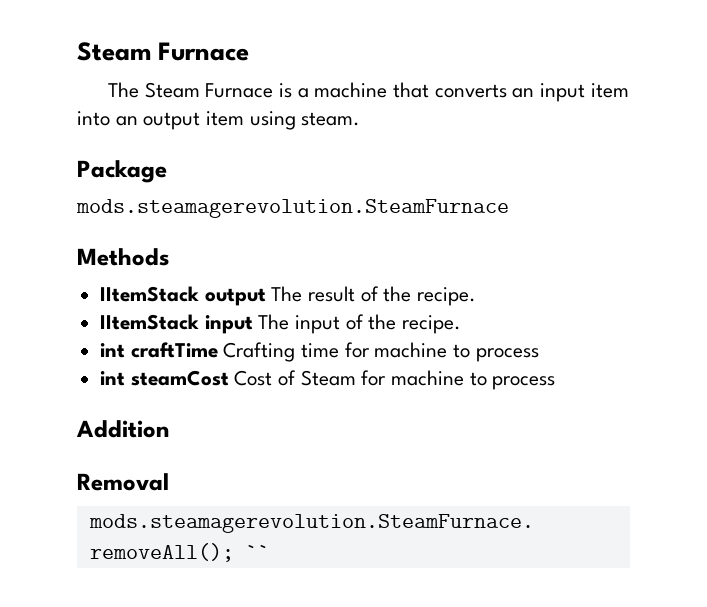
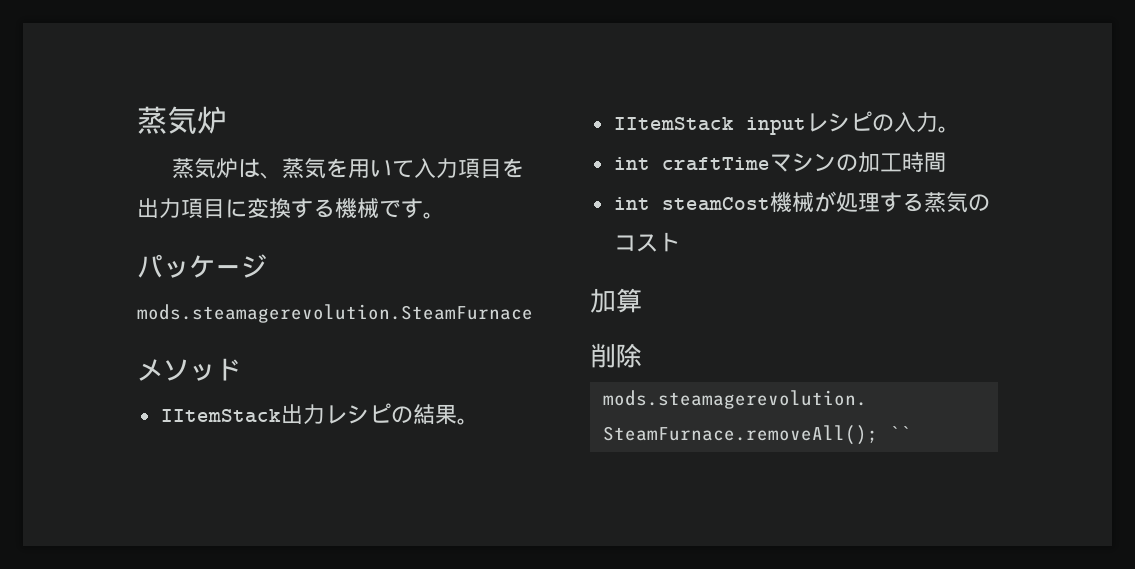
[77,42,250,61] [108,82,629,102] [77,111,361,130] [77,160,167,183] Steam Furnace // The Steam Furnace is a machine that converts an input item into an output item using steam. // Package -> [137,106,227,134] [172,158,525,179] [137,198,445,219] [137,254,267,278] 蒸気炉 // 蒸気炉は、蒸気を用いて入力項目を出力項目に変換する機械です。 // パッケージ
[77,248,170,266] [100,286,477,306] [100,314,462,334] [100,342,539,362] [100,370,556,390] [76,420,169,438] [77,473,169,491] Methods // IItemStack output The result of the recipe. // IItemStack input The input of the recipe. // int craftTime Crafting time for machine to process // int steamCost Cost of Steam for machine to process // Addition // Removal -> [137,358,241,381] [160,403,479,425] [613,111,960,135] [613,152,946,173] [613,191,990,213] [613,232,680,252] [590,288,642,313] [590,343,642,368] メソッド // IItemStack出力レシピの結果。 // IItemStack inputレシピの入力。 // int craftTimeマシンの加工時間 // int steamCost機械が処理する蒸気のコスト // 加算 // 削除

